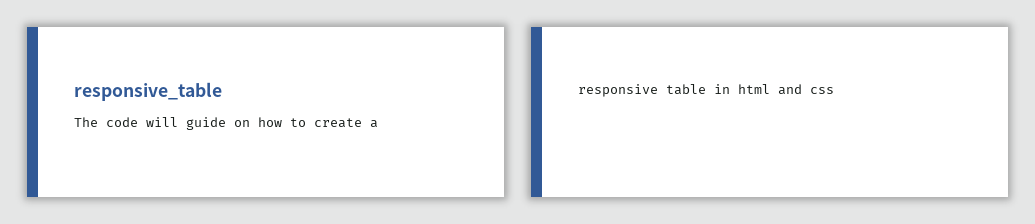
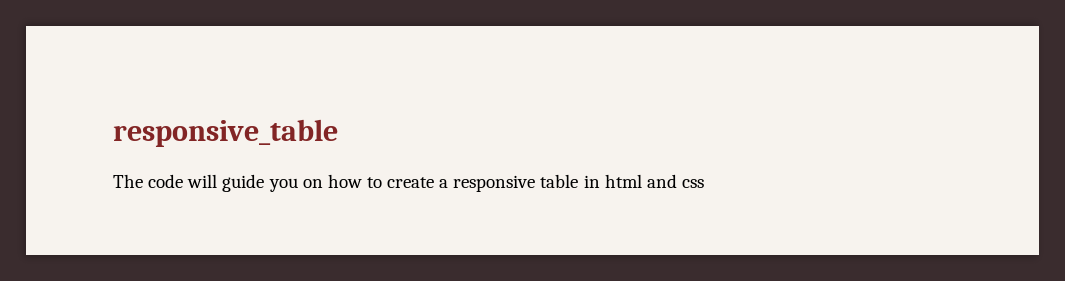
(226, 123) none -> [268,178,298,192] you

